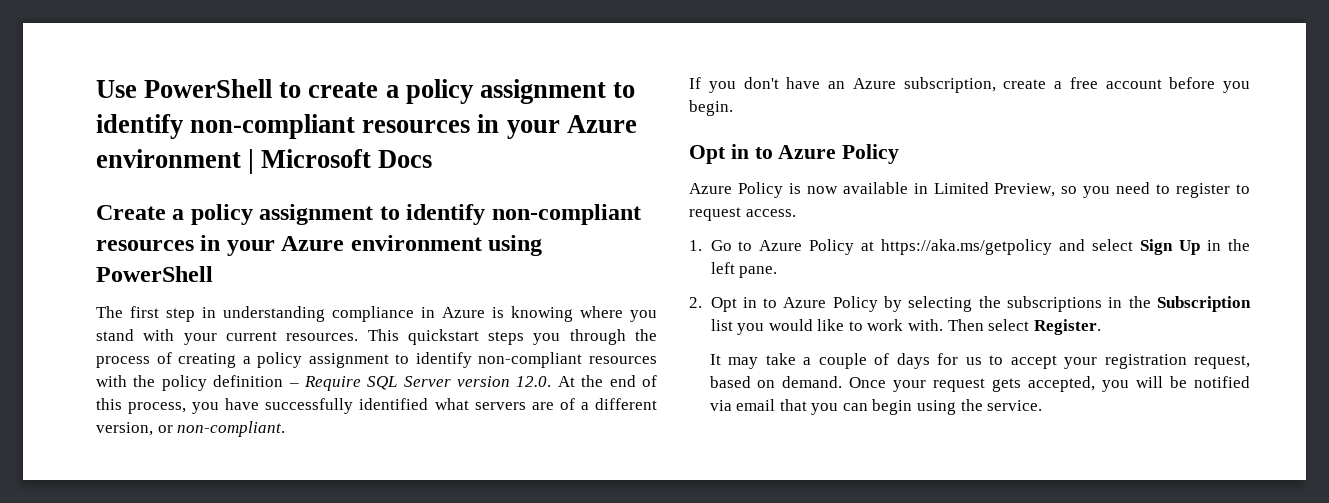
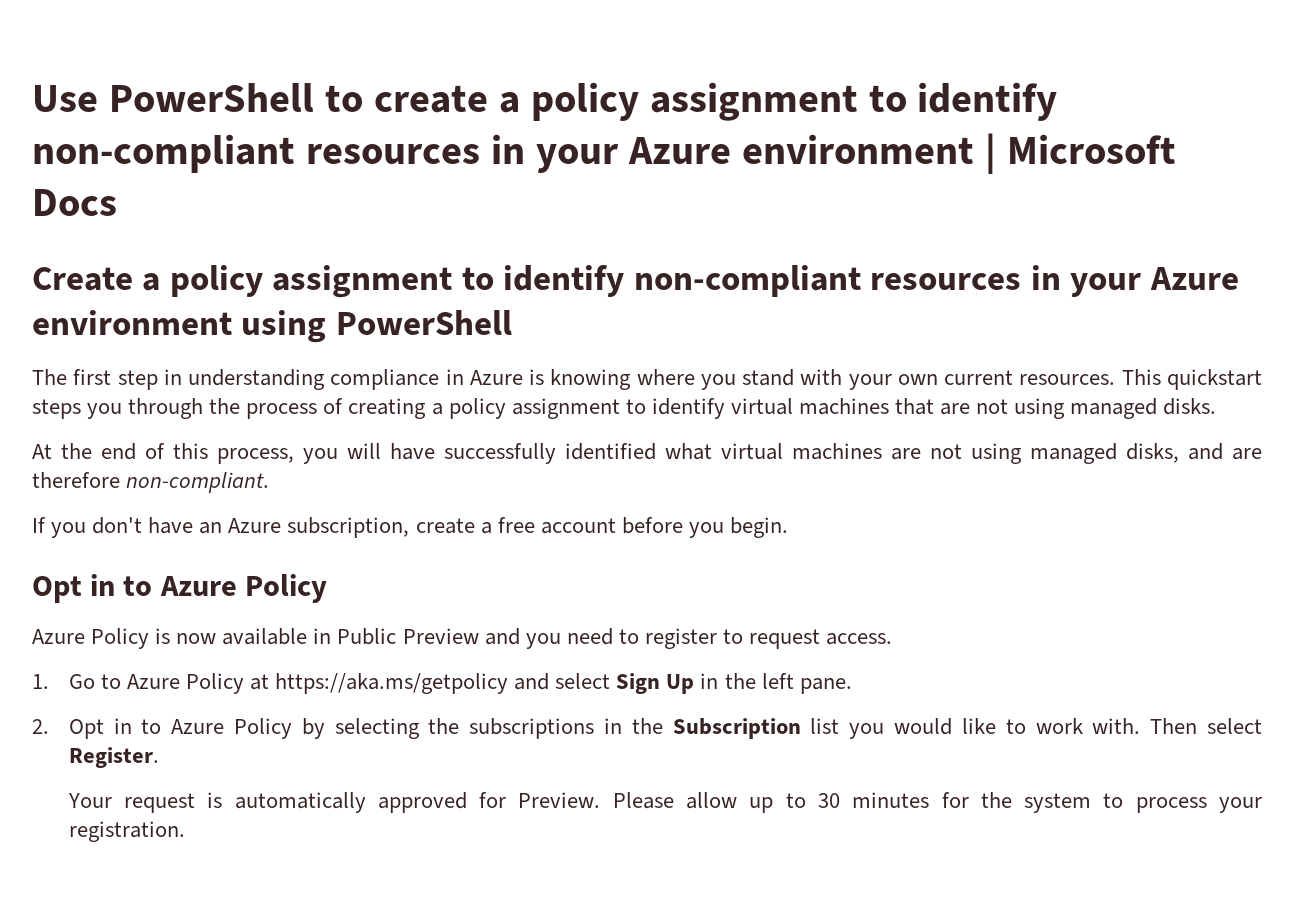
(217, 339) none -> [897,374,938,385] own
[478,352,657,368] [96,375,552,391] non-compliant resources with the policy definition – Require SQL Server version 12.0. -> [730,398,1217,419] virtual machines that are not using managed disks. //
(220, 408) none -> [347,443,381,459] will
[474,398,657,410] [96,422,173,436] servers are of a different version, or -> [721,443,1262,464] [32,472,120,488] virtual machines are not using managed disks, and are therefore
[933,182,1078,197] Limited Preview, so -> [337,628,520,645] Public Preview and
[709,353,1250,369] [709,376,1250,392] [709,399,1043,415] It may take a couple of days for us to accept your registration request, based on demand. Once your request gets accepted, you will be notified via email that you can begin using the service. -> [67,792,1262,813] [68,821,185,842] Your request is automatically approved for Preview. Please allow up to 30 minutes for the system to process your registration.

